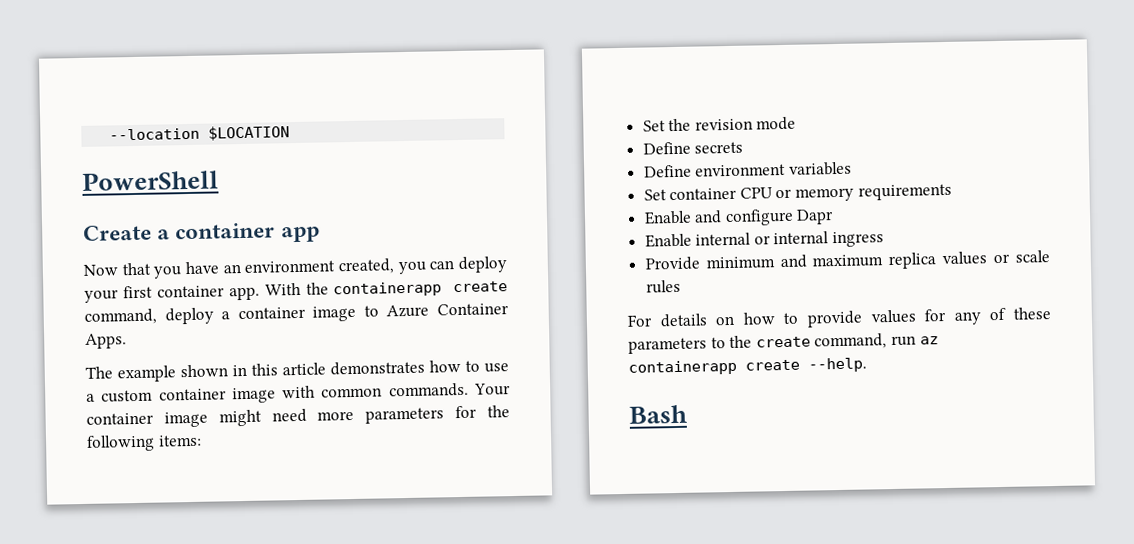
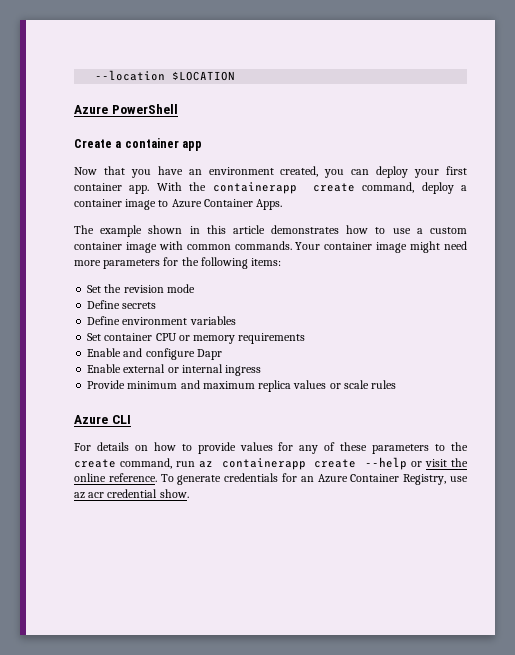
(291, 133) none -> [74,105,108,114] Azure
[695,232,752,246] internal -> [123,364,166,373] external
(681, 286) none -> [74,415,131,424] // Azure CLI
[808,357,867,373] [629,404,688,424] --help. // Bash -> [364,457,468,470] [74,473,468,485] [74,489,189,499] --help or visit the online reference. To generate credentials for an Azure Container Registry, use az acr credential show.

